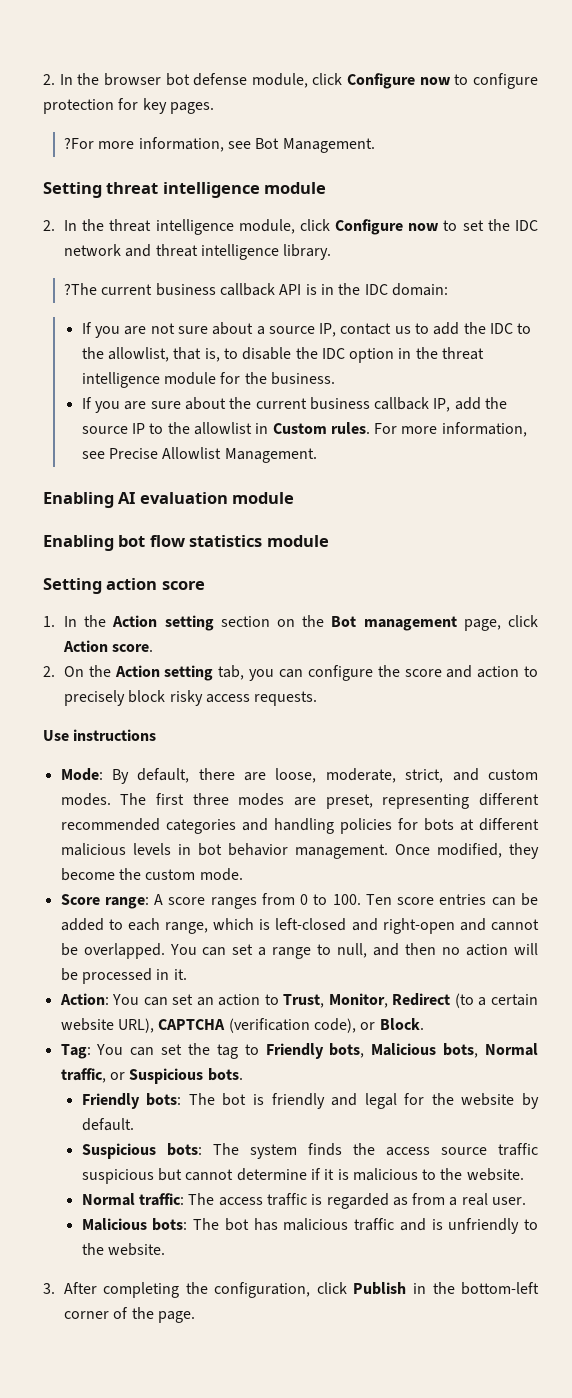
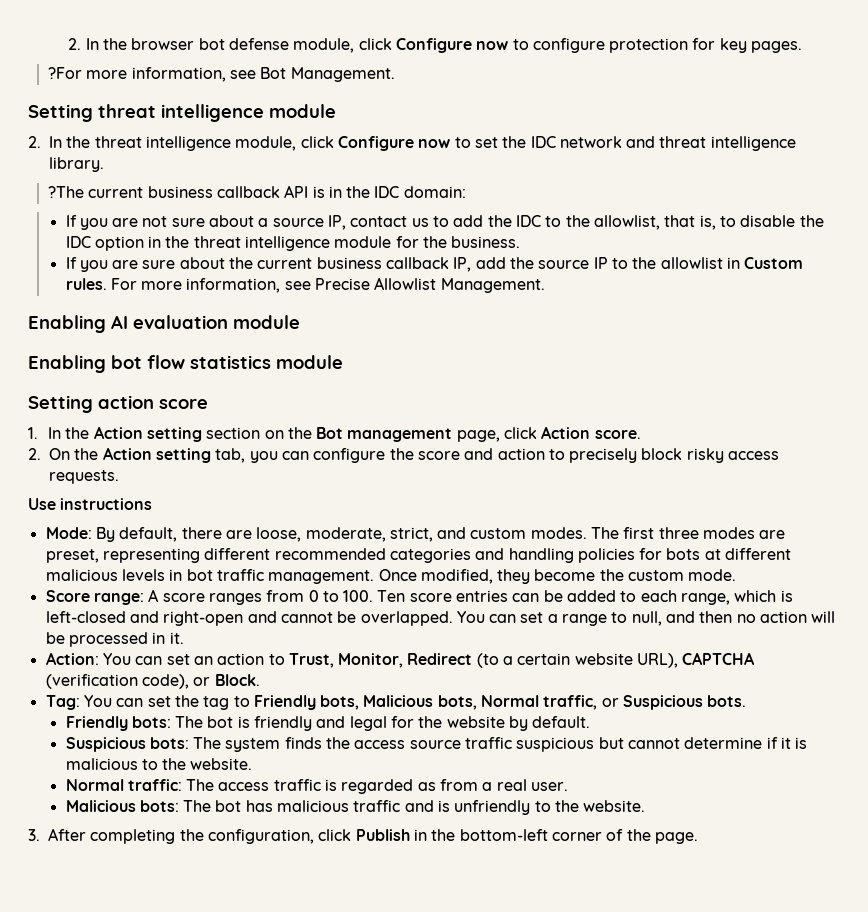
[227,843,288,856] behavior -> [216,569,264,581] traffic

